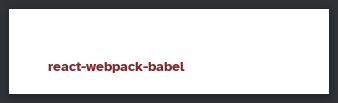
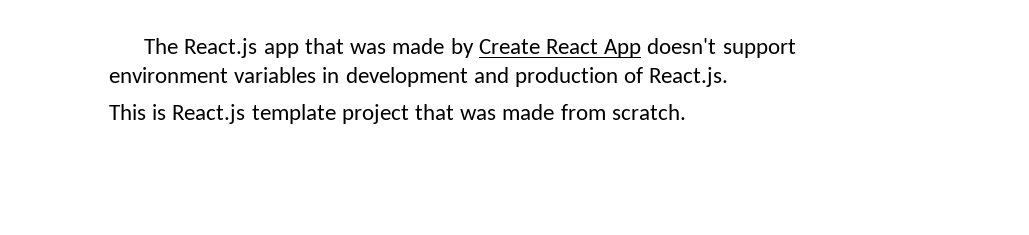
[48,62,185,73] react-webpack-babel -> [144,38,796,58] [109,67,729,87] [109,104,686,124] The React.js app that was made by Create React App doesn't support environment variables in development and production of React.js. // This is React.js template project that was made from scratch.

